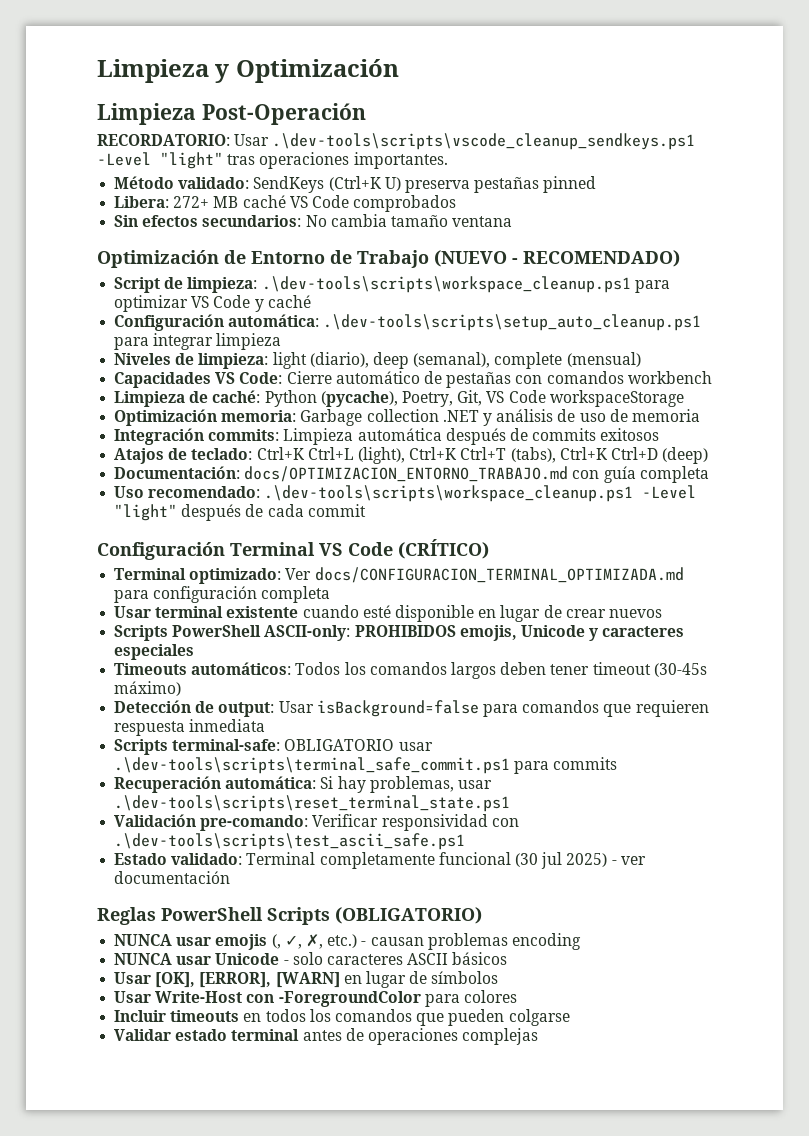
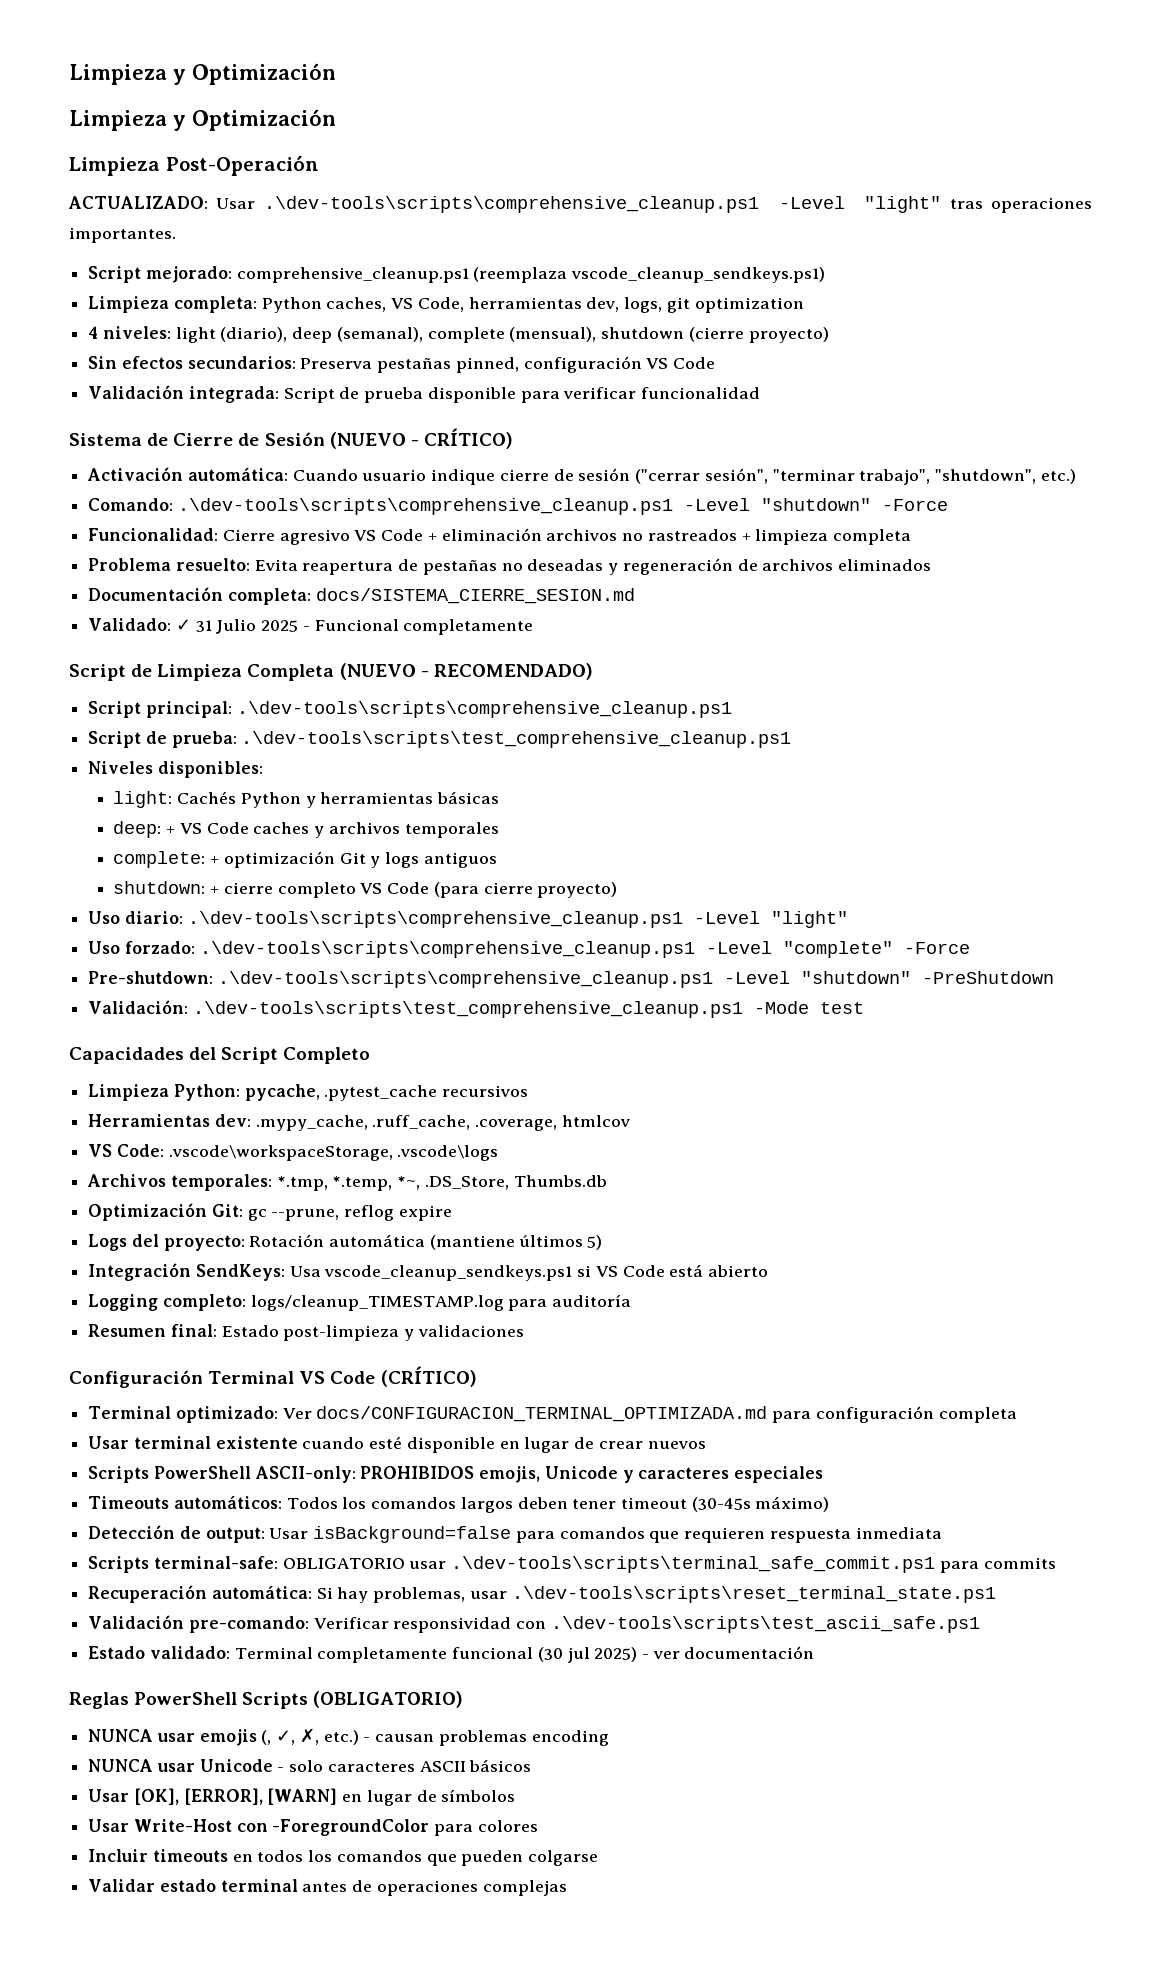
[97,59,399,83] Limpieza y Optimización -> [69,63,336,85] [69,109,336,131] Limpieza y Optimización // Limpieza y Optimización
[97,133,696,150] RECORDATORIO: Usar .\dev-tools\scripts\vscode_cleanup_sendkeys.ps1 -> [68,196,759,213] ACTUALIZADO: Usar .\dev-tools\scripts\comprehensive_cleanup.ps1
[114,176,597,193] [114,195,457,212] [114,214,513,227] [97,250,429,268] Método validado: SendKeys (Ctrl+K U) preserva pestañas pinned // Libera: 272+ MB caché VS Code comprobados // Sin efectos secundarios: No cambia tamaño ventana // Optimización de Entorno de Trabajo -> [88,266,826,283] [88,296,804,313] [88,326,829,343] [88,356,716,373] [88,385,761,403] [69,428,513,449] [87,467,1076,485] [88,498,948,515] [88,528,911,545] [88,558,931,575] [88,587,635,605] [88,618,534,635] [69,664,335,681] Script mejorado: comprehensive_cleanup.ps1 (reemplaza vscode_cleanup_sendkeys.ps1) // Limpieza completa: Python caches, VS Code, herramientas dev, logs, git optimization // 4 niveles: light (diario), deep (semanal), complete (mensual), shutdown (cierre proyecto) // Sin efectos secundarios: Preserva pestañas pinned, configuración VS Code // Validación integrada: Script de prueba disponible para verificar funcionalidad // Sistema de Cierre de Sesión (NUEVO - CRÍTICO) // Activación automática: Cuando usuario indique cierre de sesión ("cerrar sesión", "terminar trabajo", "shutdown", etc.) // Comando: .\dev-tools\scripts\comprehensive_cleanup.ps1 -Level "shutdown" -Force // Funcionalidad: Cierre agresivo VS Code + eliminación archivos no rastreados + limpieza completa // Problema resuelto: Evita reapertura de pestañas no deseadas y regeneración de archivos eliminados // Documentación completa: docs/SISTEMA_CIERRE_SESION.md // Validado: ✓ 31 Julio 2025 - Funcional completamente // Script de Limpieza Completa
[114,276,670,293] [114,295,311,312] [114,314,702,331] [114,333,282,350] [114,352,641,369] [114,371,712,388] [114,390,684,407] [114,409,700,426] [114,428,660,445] [114,447,709,464] [114,466,709,483] [114,485,697,502] [114,504,366,521] // Script de limpieza: .\dev-tools\scripts\workspace_cleanup.ps1 para optimizar VS Code y caché // Configuración automática: .\dev-tools\scripts\setup_auto_cleanup.ps1 para integrar limpieza // Niveles de limpieza: light (diario), deep (semanal), complete (mensual) // Capacidades VS Code: Cierre automático de pestañas con comandos workbench // Limpieza de caché: Python (pycache), Poetry, Git, VS Code workspaceStorage // Optimización memoria: Garbage collection .NET y análisis de uso de memoria // Integración commits: Limpieza automática después de commits exitosos // Atajos de teclado: Ctrl+K Ctrl+L (light), Ctrl+K Ctrl+T (tabs), Ctrl+K Ctrl+D (deep) // Documentación: docs/OPTIMIZACION_ENTORNO_TRABAJO.md con guía completa // Uso recomendado: .\dev-tools\scripts\workspace_cleanup.ps1 -Level "light" después de cada commit -> [88,701,732,718] [88,731,792,748] [88,761,263,778] [113,791,500,808] [113,821,499,838] [113,851,497,868] [113,881,618,898] [88,911,848,928] [88,941,970,958] [88,971,1054,988] [88,1000,864,1018] [69,1047,371,1064] [88,1084,529,1101] [88,1114,630,1131] [88,1144,499,1161] [87,1174,607,1191] [88,1203,452,1221] [88,1234,603,1251] [88,1263,769,1281] [88,1294,632,1311] [88,1324,524,1341] // Script principal: .\dev-tools\scripts\comprehensive_cleanup.ps1 // Script de prueba: .\dev-tools\scripts\test_comprehensive_cleanup.ps1 // Niveles disponibles: // light: Cachés Python y herramientas básicas // deep: + VS Code caches y archivos temporales // complete: + optimización Git y logs antiguos // shutdown: + cierre completo VS Code (para cierre proyecto) // Uso diario: .\dev-tools\scripts\comprehensive_cleanup.ps1 -Level "light" // Uso forzado: .\dev-tools\scripts\comprehensive_cleanup.ps1 -Level "complete" -Force // Pre-shutdown: .\dev-tools\scripts\comprehensive_cleanup.ps1 -Level "shutdown" -PreShutdown // Validación: .\dev-tools\scripts\test_comprehensive_cleanup.ps1 -Mode test // Capacidades del Script Completo // Limpieza Python: pycache, .pytest_cache recursivos // Herramientas dev: .mypy_cache, .ruff_cache, .coverage, htmlcov // VS Code: .vscode\workspaceStorage, .vscode\logs // Archivos temporales: *.tmp, *.temp, *~, .DS_Store, Thumbs.db // Optimización Git: gc --prune, reflog expire // Logs del proyecto: Rotación automática (mantiene últimos 5) // Integración SendKeys: Usa vscode_cleanup_sendkeys.ps1 si VS Code está abierto // Logging completo: logs/cleanup_TIMESTAMP.log para auditoría // Resumen final: Estado post-limpieza y validaciones

